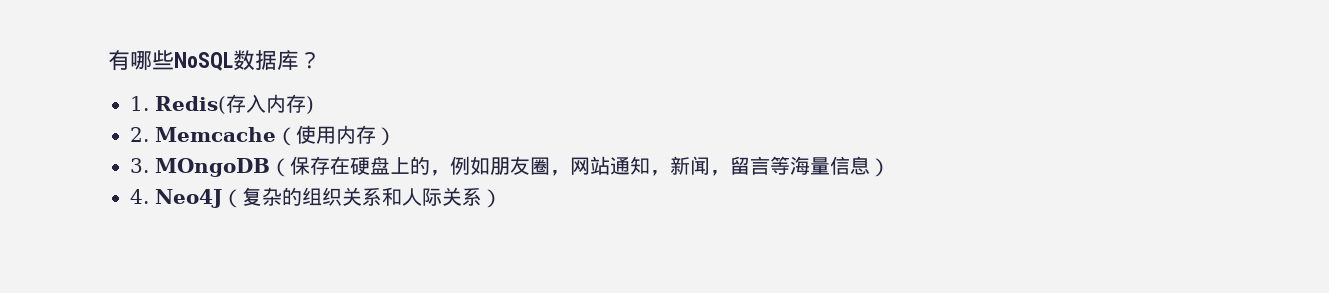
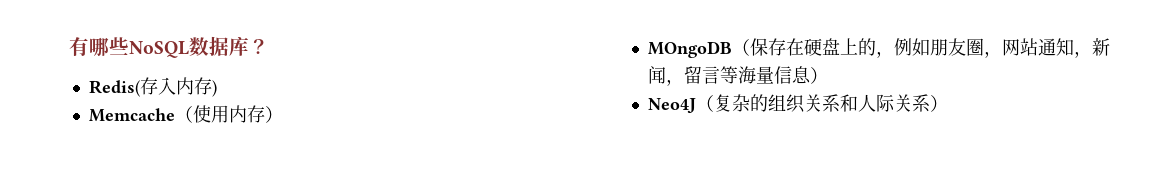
[130,96,149,111] 1. -> (269, 46) none
[130,127,149,142] 2. -> (217, 88) none
[130,158,149,173] 3. -> (283, 114) none
[130,189,149,204] 4. -> (828, 75) none

